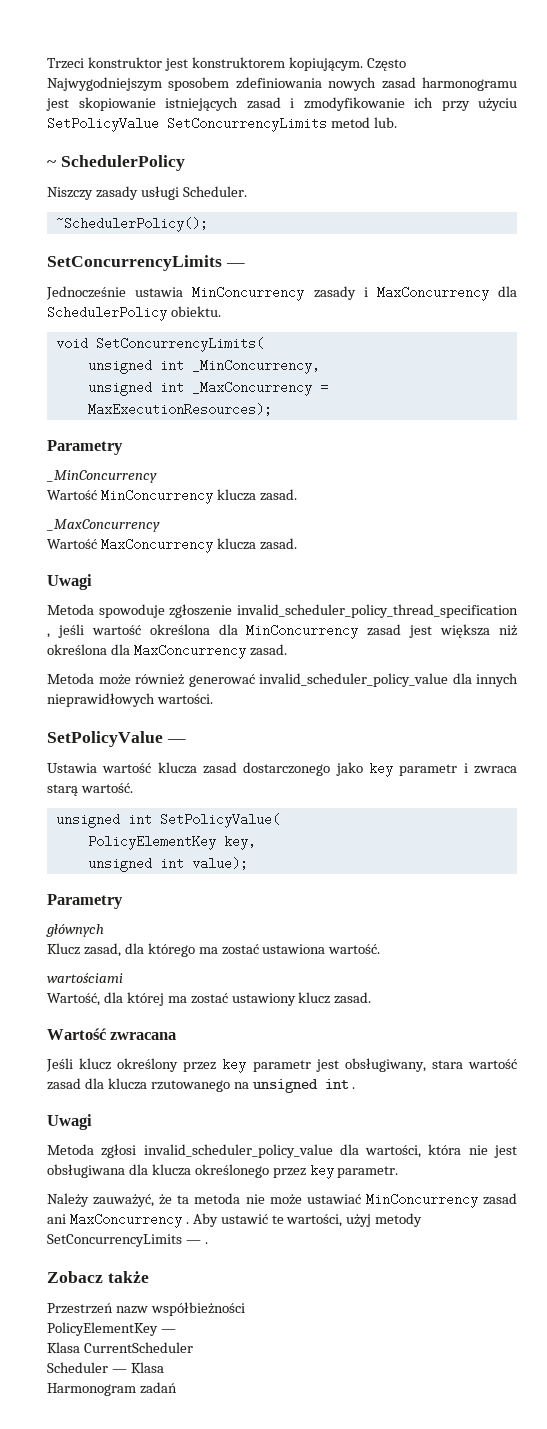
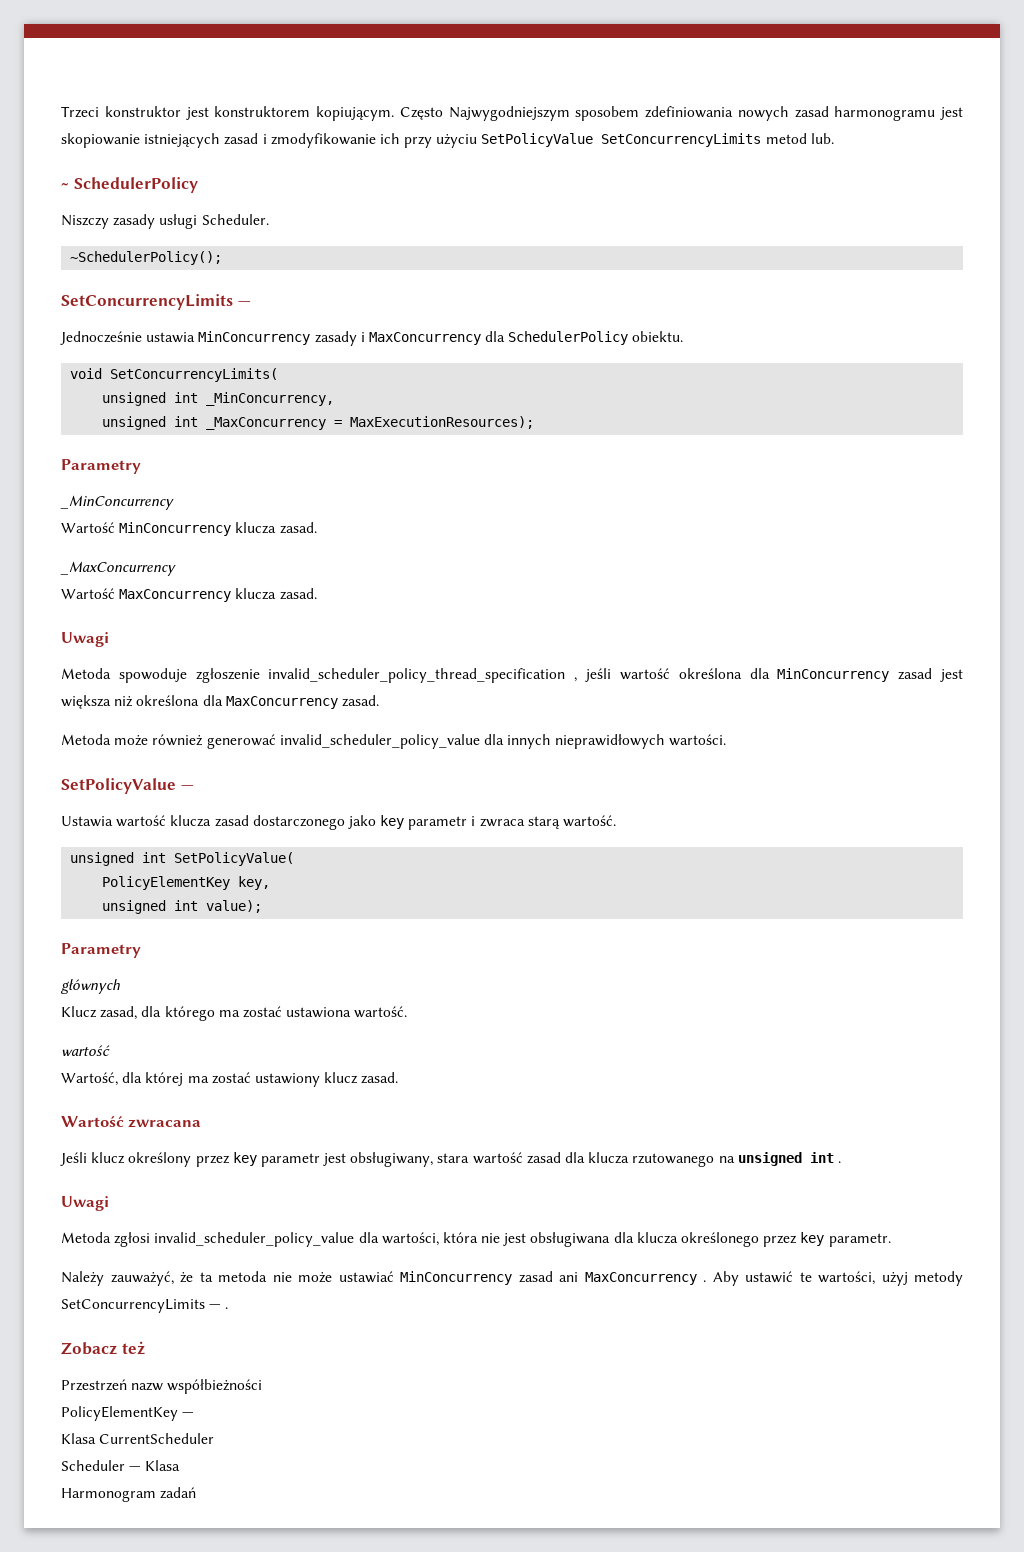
[47,973,123,983] wartościami -> [61,1045,110,1056] wartość
[107,1271,149,1283] także -> [121,1341,145,1355] też

